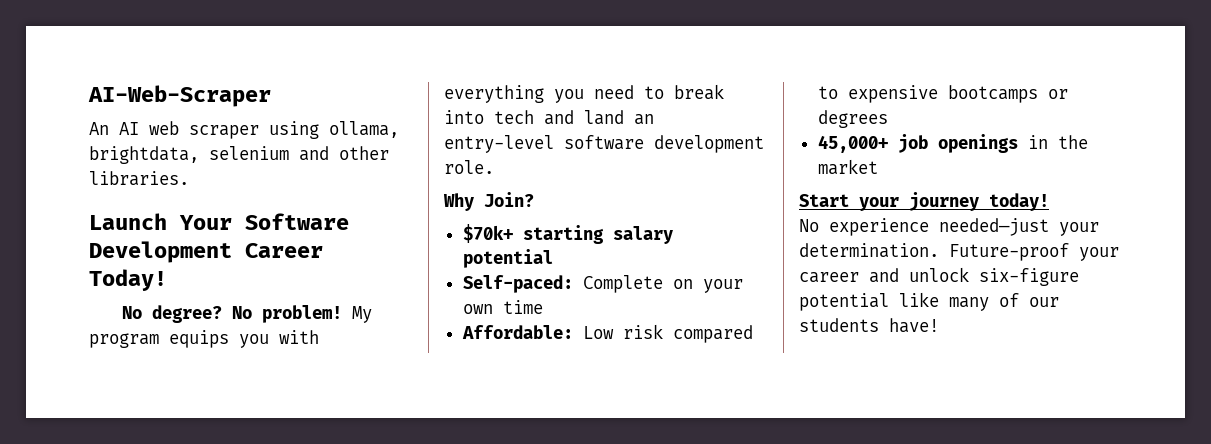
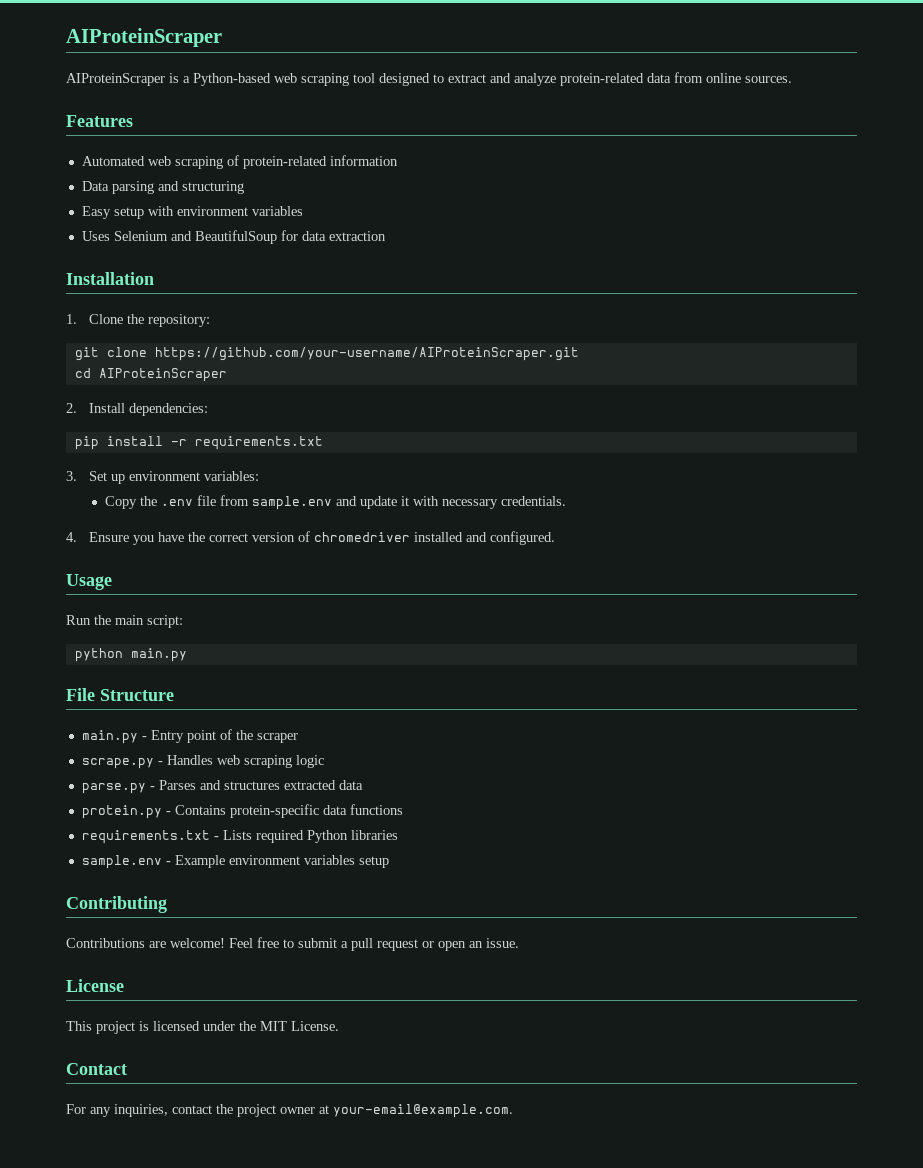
[88,85,271,107] [89,121,399,139] [89,146,389,164] [89,171,189,186] [89,213,349,230] [89,241,323,263] [89,269,167,291] [121,305,372,323] [89,330,319,348] [444,84,724,103] [444,110,654,125] [444,135,764,153] [444,160,494,174] [443,192,534,211] [462,224,673,244] [462,249,553,268] [462,275,743,293] [462,300,543,314] [461,324,753,343] [817,85,1068,103] [817,110,888,128] [817,134,1088,153] [817,159,878,175] [799,192,1049,211] [799,218,1099,236] [799,243,1119,261] [799,267,1079,286] [799,292,1059,311] [799,318,939,333] AI-Web-Scraper // An AI web scraper using ollama, brightdata, selenium and other libraries. // Launch Your Software Development Career Today! // No degree? No problem! My program equips you with everything you need to break into tech and land an entry-level software development role. // Why Join? // $70k+ starting salary potential // Self-paced: Complete on your own time // Affordable: Low risk compared to expensive bootcamps or degrees // 45,000+ job openings in the market // Start your journey today! // No experience needed—just your determination. Future-proof your career and unlock six-figure potential like many of our students have! -> [66,28,222,47] [66,72,792,86] [66,115,133,127] [81,155,398,169] [81,181,244,194] [81,206,303,219] [81,230,386,244] [66,272,154,285] [66,314,211,327] [74,347,579,361] [74,368,227,382] [66,403,209,416] [74,436,323,450] [66,471,260,484] [105,495,567,510] [66,531,556,545] [66,574,112,590] [66,615,183,628] [74,648,187,662] [66,688,174,701] [81,729,298,744] [81,755,324,769] [81,780,363,794] [81,804,403,819] [81,830,398,844] [81,855,389,869] [66,896,167,913] [66,937,519,951] [66,979,124,992] [66,1021,339,1034] [66,1063,127,1075] [66,1104,513,1118] AIProteinScraper // AIProteinScraper is a Python-based web scraping tool designed to extract and analyze protein-related data from online sources. // Features // Automated web scraping of protein-related information // Data parsing and structuring // Easy setup with environment variables // Uses Selenium and BeautifulSoup for data extraction // Installation // 1. Clone the repository: // git clone https://github.com/your-username/AIProteinScraper.git // cd AIProteinScraper // 2. Install dependencies: // pip install -r requirements.txt // 3. Set up environment variables: // Copy the .env file from sample.env and update it with necessary credentials. // 4. Ensure you have the correct version of chromedriver installed and configured. // Usage // Run the main script: // python main.py // File Structure // main.py - Entry point of the scraper // scrape.py - Handles web scraping logic // parse.py - Parses and structures extracted data // protein.py - Contains protein-specific data functions // requirements.txt - Lists required Python libraries // sample.env - Example environment variables setup // Contributing // Contributions are welcome! Feel free to submit a pull request or open an issue. // License // This project is licensed under the MIT License. // Contact // For any inquiries, contact the project owner at your-email@example.com.

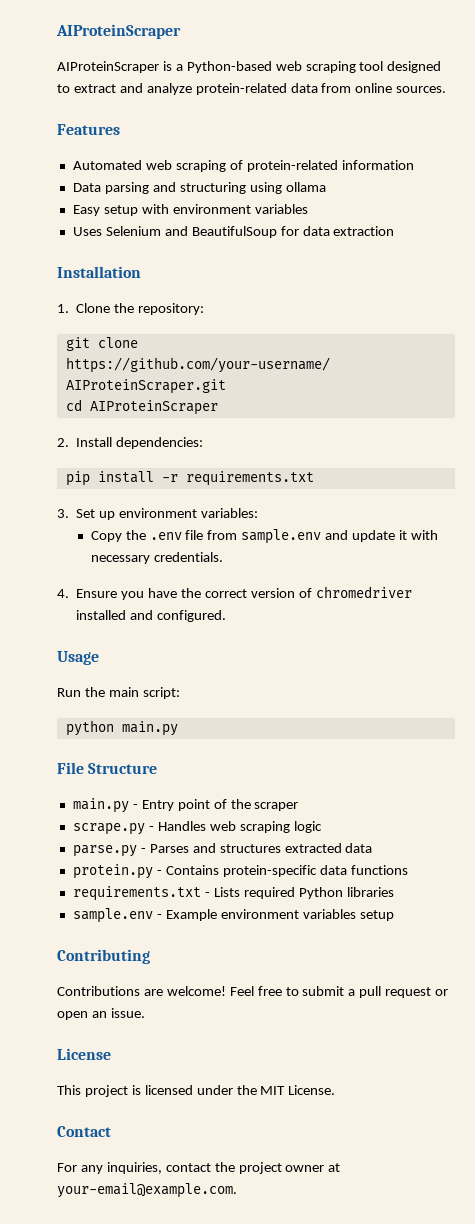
(244, 187) none -> [249,182,326,194] using ollama

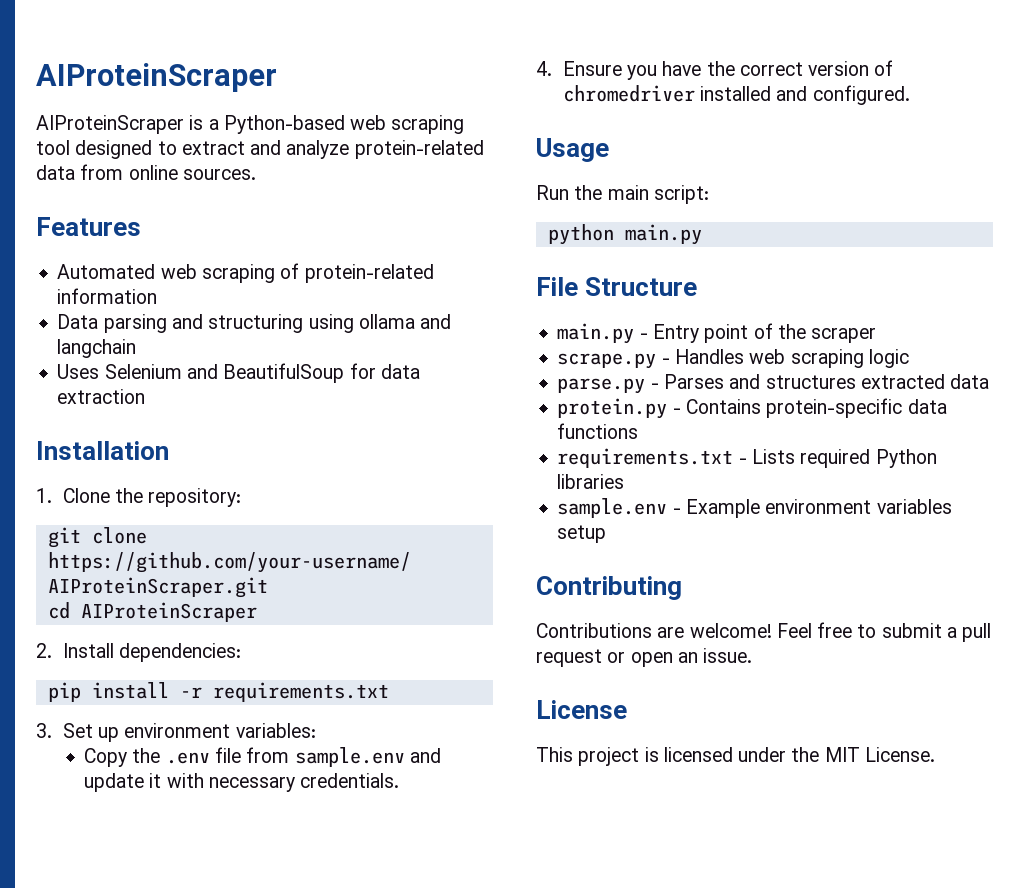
[72,204,308,216] // Easy setup with environment variables -> [420,314,452,329] [57,339,137,358] and langchain
[57,1126,111,1137] [57,1162,341,1174] [57,1183,237,1198] // Contact // For any inquiries, contact the project owner at your-email@example.com. -> (935, 754) none

